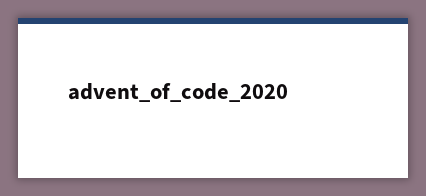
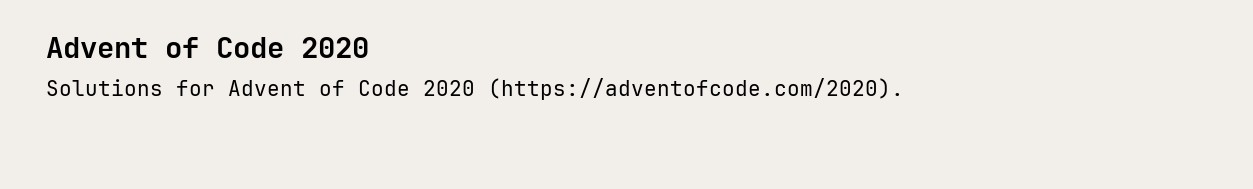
[68,83,288,102] advent_of_code_2020 -> [46,37,369,58] [46,78,904,100] Advent of Code 2020 // Solutions for Advent of Code 2020 (https://adventofcode.com/2020).

